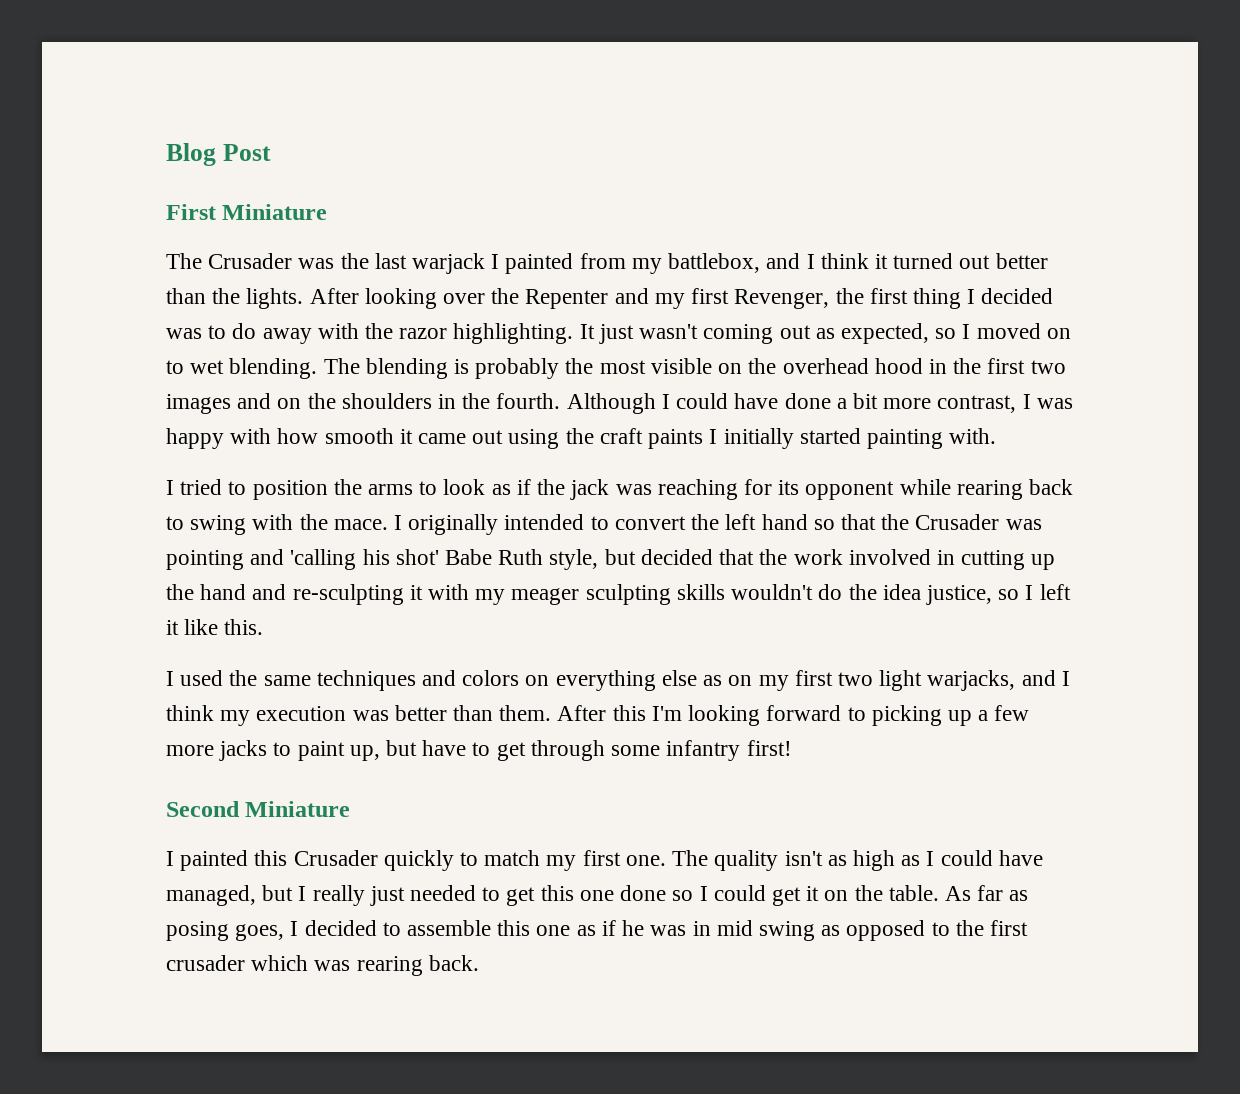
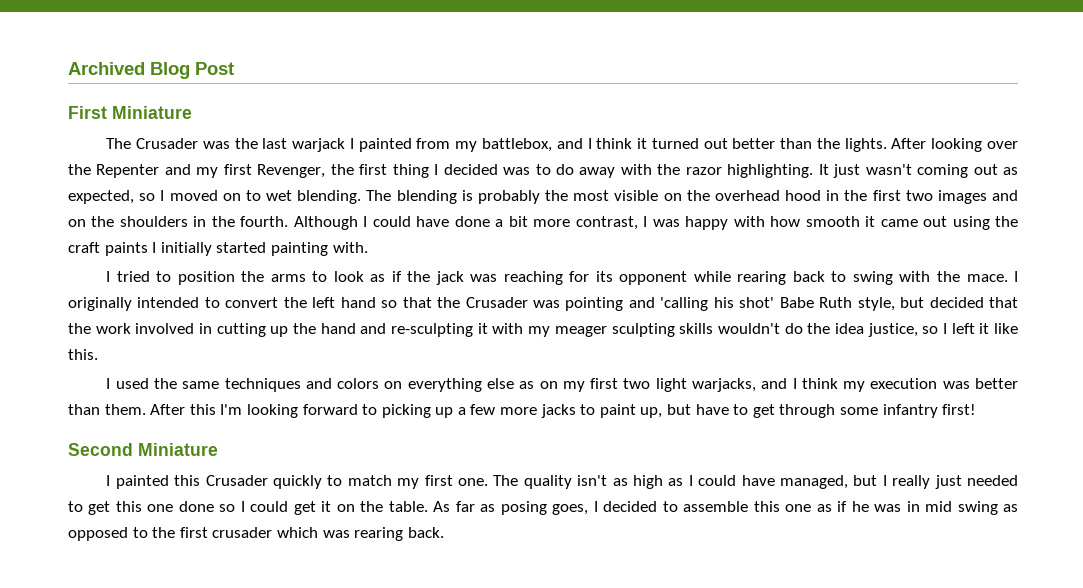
(166, 154) none -> [68,62,145,75] Archived

